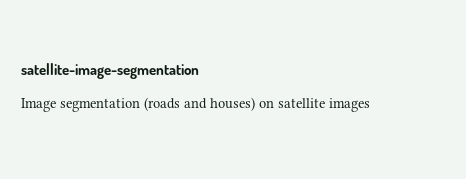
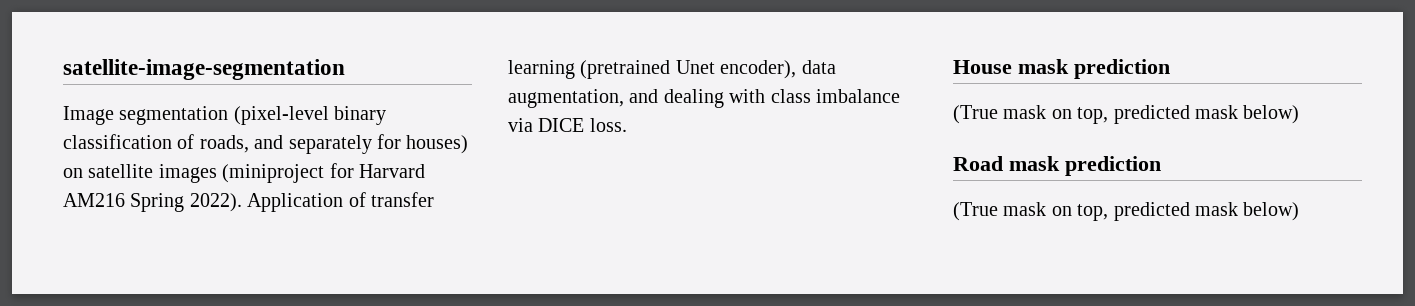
[144,97,370,112] (roads and houses) on satellite images -> [233,106,387,125] [63,134,469,154] [63,163,425,183] [63,192,434,212] [508,60,836,79] [508,89,900,108] [508,118,627,132] [953,59,1170,79] [953,105,1300,124] [953,156,1161,176] [953,202,1300,221] (pixel-level binary classification of roads, and separately for houses) on satellite images (miniproject for Harvard AM216 Spring 2022). Application of transfer learning (pretrained Unet encoder), data augmentation, and dealing with class imbalance via DICE loss. // House mask prediction // (True mask on top, predicted mask below) // Road mask prediction // (True mask on top, predicted mask below)

